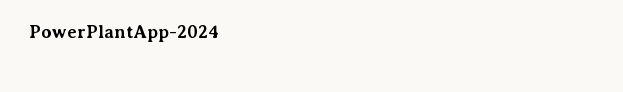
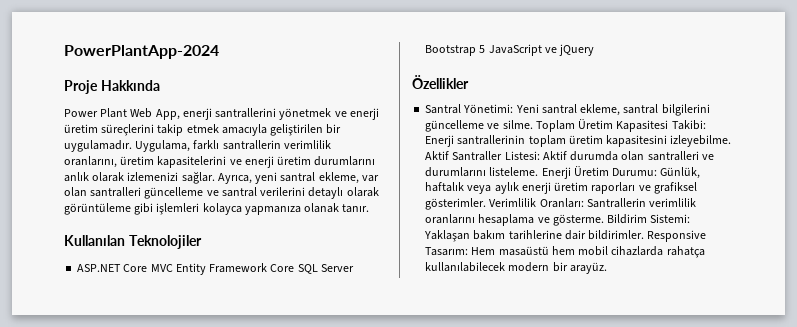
(219, 33) none -> [64,80,160,94] [64,108,379,120] [64,124,342,136] [64,140,331,152] [64,156,376,168] [64,171,379,184] [64,187,379,199] [64,203,370,215] [64,235,202,249] [77,263,354,275] [425,44,595,56] [412,75,469,89] [425,104,710,116] [425,119,706,132] [425,135,732,147] [425,151,714,161] [425,166,701,179] [425,182,697,194] [425,198,697,210] [425,214,691,226] [424,230,707,242] [425,246,705,258] [425,262,607,274] // Proje Hakkında // Power Plant Web App, enerji santrallerini yönetmek ve enerji üretim süreçlerini takip etmek amacıyla geliştirilen bir uygulamadır. Uygulama, farklı santrallerin verimlilik oranlarını, üretim kapasitelerini ve enerji üretim durumlarını anlık olarak izlemenizi sağlar. Ayrıca, yeni santral ekleme, var olan santralleri güncelleme ve santral verilerini detaylı olarak görüntüleme gibi işlemleri kolayca yapmanıza olanak tanır. // Kullanılan Teknolojiler // ASP.NET Core MVC Entity Framework Core SQL Server Bootstrap 5 JavaScript ve jQuery // Özellikler // Santral Yönetimi: Yeni santral ekleme, santral bilgilerini güncelleme ve silme. Toplam Üretim Kapasitesi Takibi: Enerji santrallerinin toplam üretim kapasitesini izleyebilme. Aktif Santraller Listesi: Aktif durumda olan santralleri ve durumlarını listeleme. Enerji Üretim Durumu: Günlük, haftalık veya aylık enerji üretim raporları ve grafiksel gösterimler. Verimlilik Oranları: Santrallerin verimlilik oranlarını hesaplama ve gösterme. Bildirim Sistemi: Yaklaşan bakım tarihlerine dair bildirimler. Responsive Tasarım: Hem masaüstü hem mobil cihazlarda rahatça kullanılabilecek modern bir arayüz.

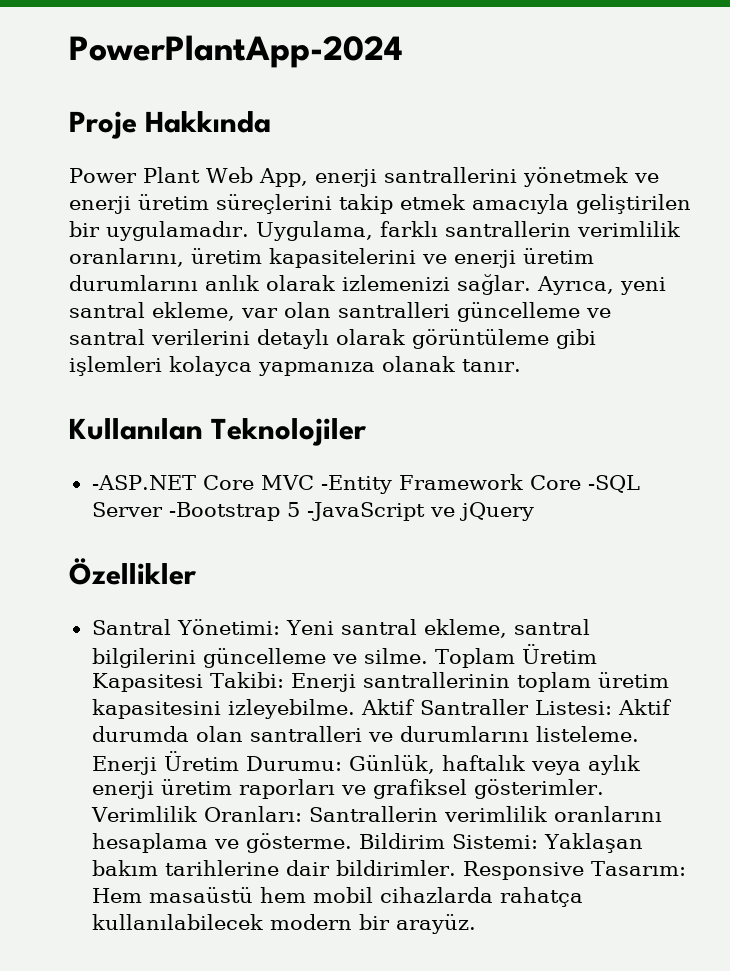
[77,264,122,272] ASP.NET -> [91,475,196,490] -ASP.NET
[175,263,206,275] Entity -> [320,475,392,494] -Entity
[297,264,354,274] [425,44,542,56] SQL Server Bootstrap 5 JavaScript -> [587,475,640,493] [91,502,425,521] -SQL Server -Bootstrap 5 -JavaScript

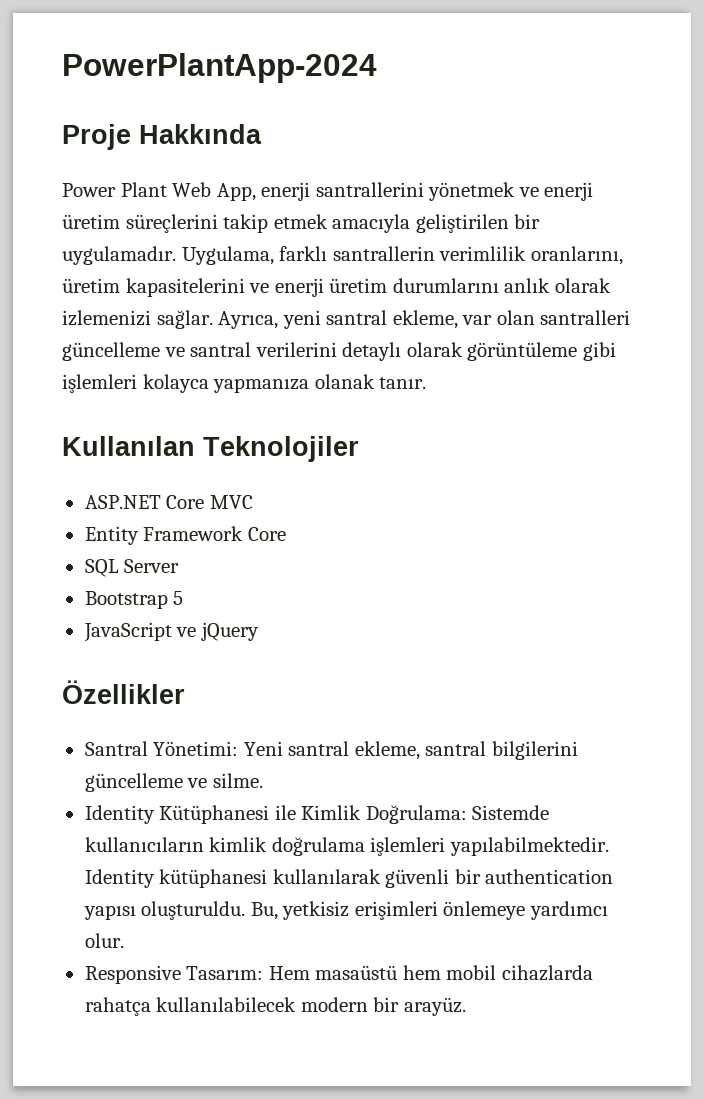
[91,475,196,490] -ASP.NET -> [84,495,161,509] ASP.NET
[320,475,392,494] -Entity -> [84,526,139,545] // Entity
[587,475,640,493] -SQL -> [84,559,119,577] // SQL
[168,502,280,521] -Bootstrap -> [84,591,168,609] // Bootstrap
[306,502,425,521] -JavaScript -> [83,622,172,642] // JavaScript
[434,644,597,668] [91,672,669,692] [91,699,672,719] [91,726,639,742] [91,751,640,775] [91,779,604,799] [90,806,662,822] [91,833,643,853] [91,860,456,876] Toplam Üretim Kapasitesi Takibi: Enerji santrallerinin toplam üretim kapasitesini izleyebilme. Aktif Santraller Listesi: Aktif durumda olan santralleri ve durumlarını listeleme. Enerji Üretim Durumu: Günlük, haftalık veya aylık enerji üretim raporları ve grafiksel gösterimler. Verimlilik Oranları: Santrallerin verimlilik oranlarını hesaplama ve gösterme. Bildirim Sistemi: Yaklaşan bakım tarihlerine dair bildirimler. -> [84,805,550,824] [84,837,609,856] [84,869,614,888] [83,901,608,920] [84,933,124,948] // Identity Kütüphanesi ile Kimlik Doğrulama: Sistemde kullanıcıların kimlik doğrulama işlemleri yapılabilmektedir. Identity kütüphanesi kullanılarak güvenli bir authentication yapısı oluşturuldu. Bu, yetkisiz erişimleri önlemeye yardımcı olur. //

